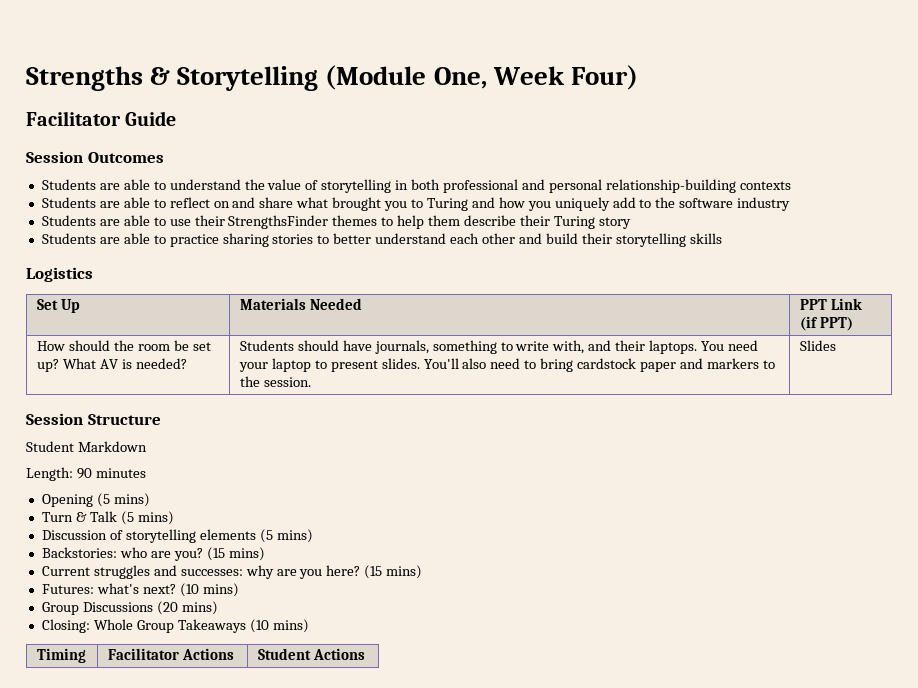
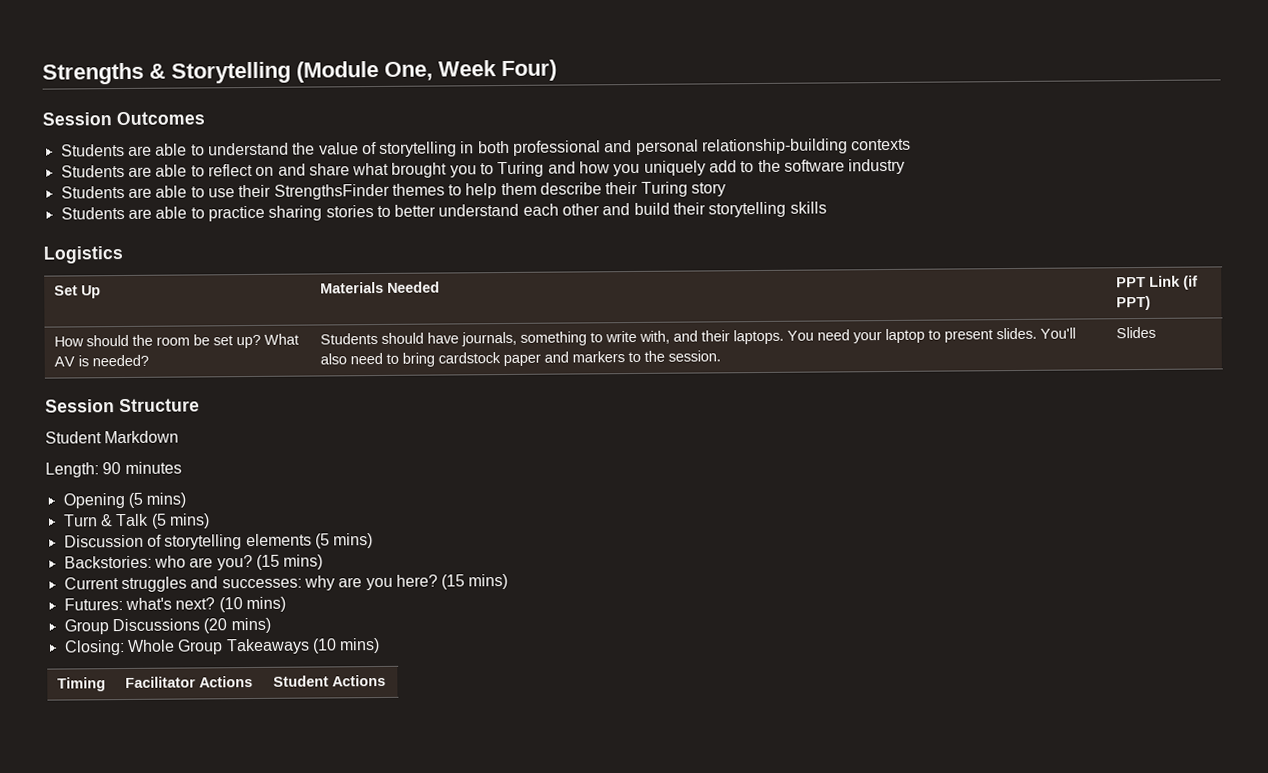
[26,111,177,126] // Facilitator Guide -> (557, 70) none

